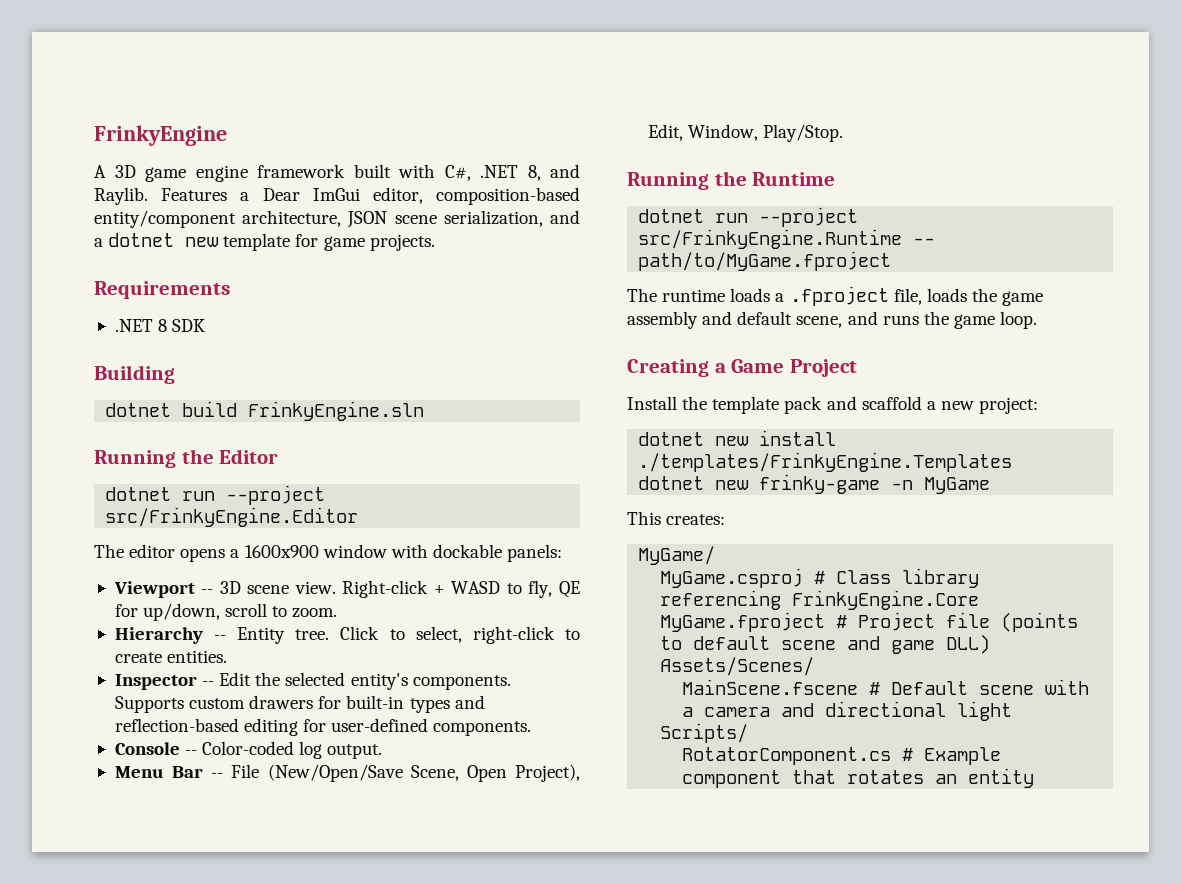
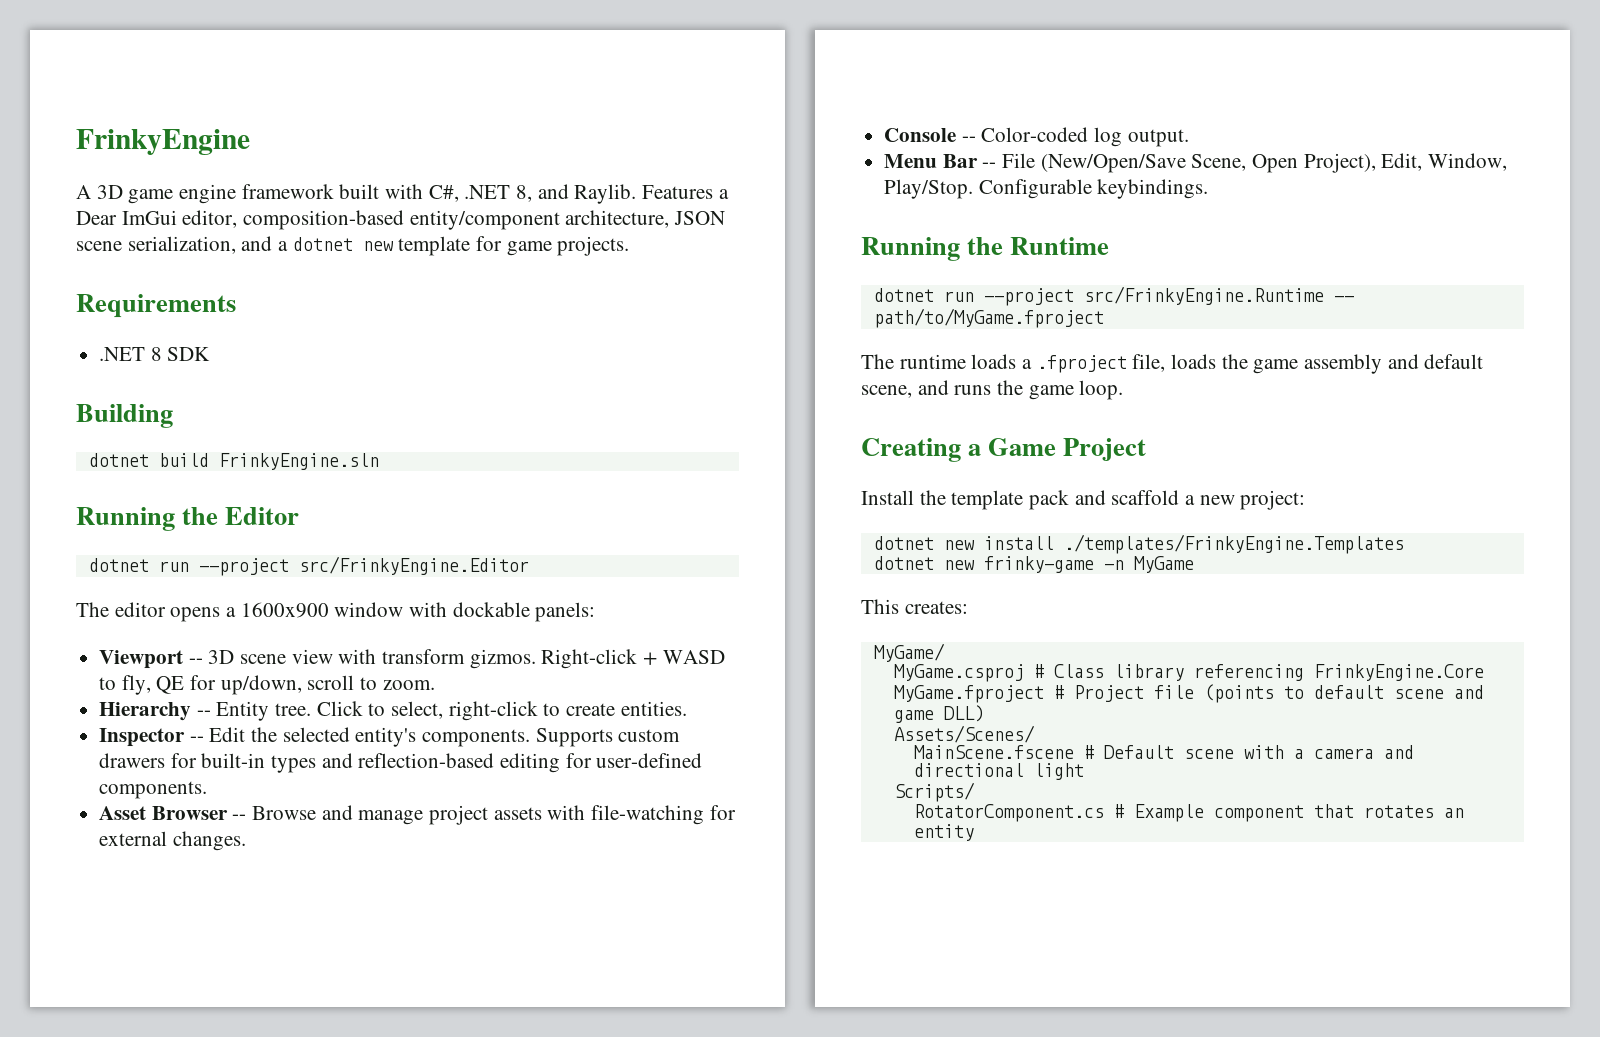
[294,581,336,594] view. -> [291,649,536,669] view with transform gizmos.
(532, 728) none -> [99,805,736,825] [99,831,246,851] // Asset Browser -- Browse and manage project assets with file-watching for external changes.
(844, 133) none -> [978,179,1209,199] Configurable keybindings.

